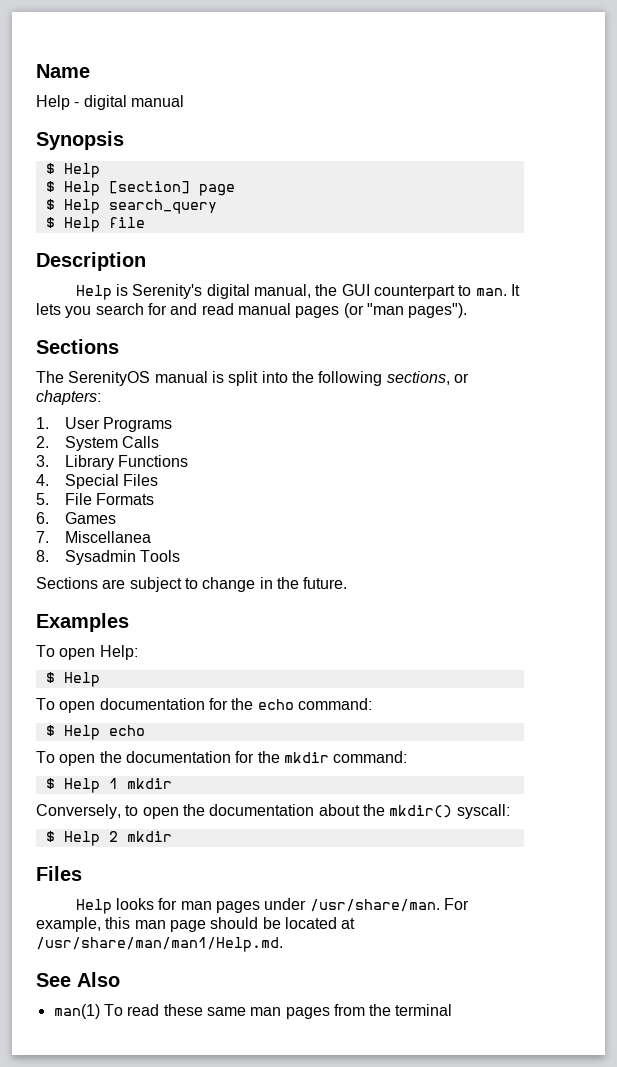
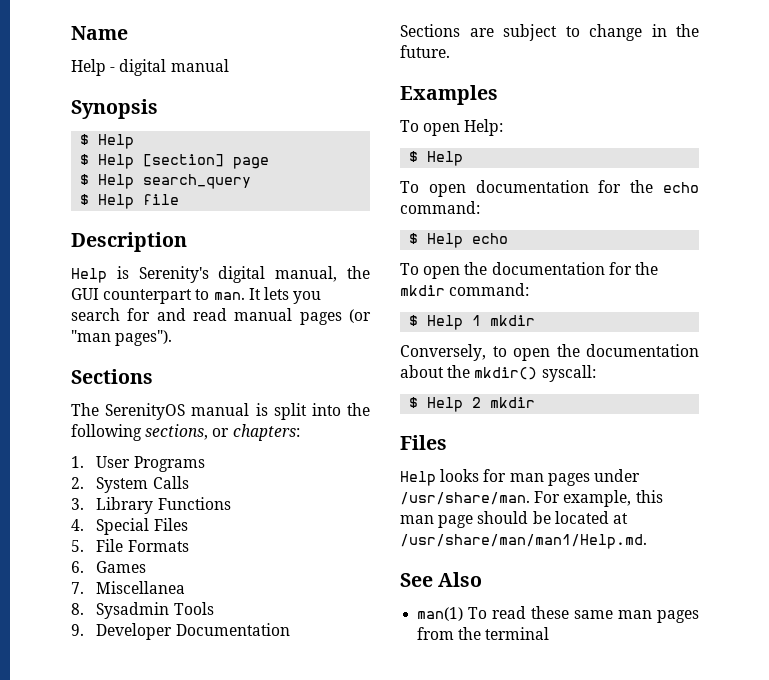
(181, 556) none -> [71,623,290,640] // 9. Developer Documentation

